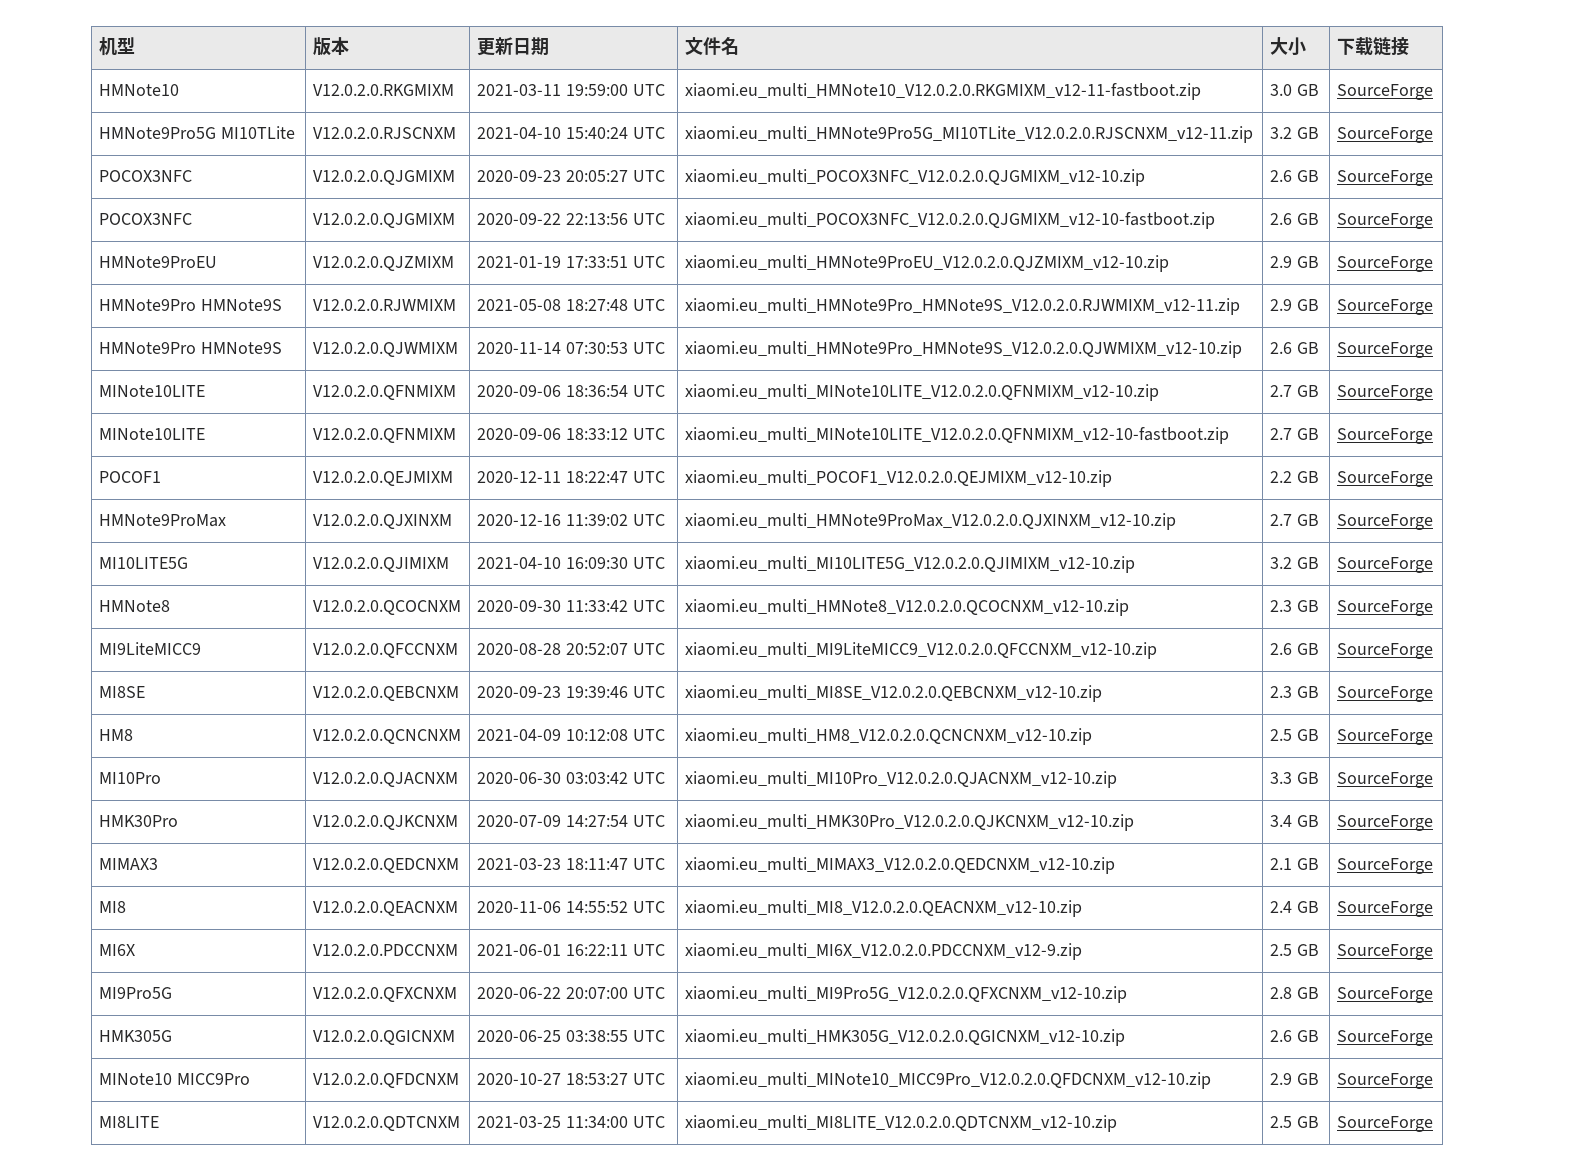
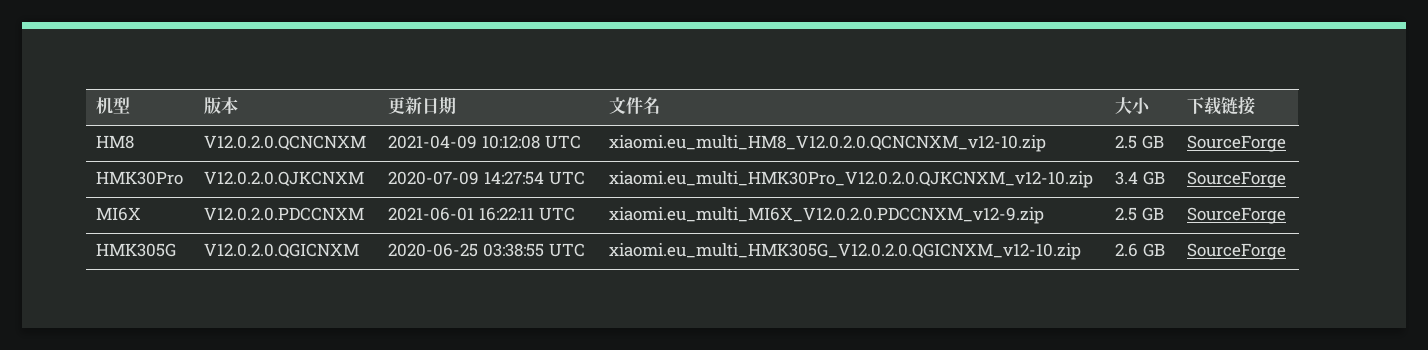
[98,84,179,96] [312,84,454,96] [476,84,665,96] [684,83,1201,100] [1269,84,1319,96] [1336,84,1433,100] [98,126,295,139] [312,127,456,139] [476,127,665,139] [684,126,1253,143] [1269,127,1319,139] [1336,127,1433,143] [98,170,192,182] [312,170,455,185] [476,170,665,182] [684,169,1145,186] [1269,170,1319,182] [1336,170,1433,186] [98,213,192,225] [312,213,455,228] [476,213,665,225] [684,212,1215,229] [1269,213,1319,225] [1336,213,1433,229] [98,256,217,268] [312,256,454,271] [476,256,665,268] [684,255,1169,272] [1269,256,1319,268] [1336,256,1433,272] [98,299,282,311] [312,299,456,311] [476,299,665,311] [684,298,1240,315] [1269,299,1319,311] [1336,299,1433,315] [98,342,282,354] [312,342,458,357] [476,342,665,354] [684,341,1242,358] [1269,342,1319,354] [1336,342,1433,358] [98,385,205,397] [312,385,456,400] [476,385,665,397] [684,384,1159,401] [1269,385,1319,397] [1336,385,1433,401] [98,428,205,440] [312,428,456,443] [476,428,665,440] [684,427,1229,444] [1269,428,1319,440] [1336,428,1433,444] [98,471,161,483] [312,471,453,486] [476,471,665,483] [684,470,1112,487] [1269,471,1319,483] [1336,471,1433,487] [98,514,226,527] [312,514,452,529] [476,514,665,526] [684,513,1176,530] [1269,514,1319,526] [1336,514,1433,530] [98,557,188,569] [312,557,449,572] [476,557,665,569] [684,556,1135,573] [1269,557,1319,569] [1336,557,1433,573] [98,600,170,612] [312,600,461,615] [476,600,665,612] [684,599,1129,616] [1269,600,1319,612] [1336,600,1433,616] [98,642,201,655] [312,643,458,658] [476,643,665,655] [684,642,1157,659] [1269,643,1319,655] [1336,643,1433,659] [98,686,145,698] [312,686,459,701] [476,686,665,698] [684,685,1102,702] [1269,686,1319,698] [1336,686,1433,702] // HMNote10 | V12.0.2.0.RKGMIXM | 2021-03-11 19:59:00 UTC | xiaomi.eu_multi_HMNote10_V12.0.2.0.RKGMIXM_v12-11-fastboot.zip | 3.0 GB | SourceForge // HMNote9Pro5G MI10TLite | V12.0.2.0.RJSCNXM | 2021-04-10 15:40:24 UTC | xiaomi.eu_multi_HMNote9Pro5G_MI10TLite_V12.0.2.0.RJSCNXM_v12-11.zip | 3.2 GB | SourceForge // POCOX3NFC | V12.0.2.0.QJGMIXM | 2020-09-23 20:05:27 UTC | xiaomi.eu_multi_POCOX3NFC_V12.0.2.0.QJGMIXM_v12-10.zip | 2.6 GB | SourceForge // POCOX3NFC | V12.0.2.0.QJGMIXM | 2020-09-22 22:13:56 UTC | xiaomi.eu_multi_POCOX3NFC_V12.0.2.0.QJGMIXM_v12-10-fastboot.zip | 2.6 GB | SourceForge // HMNote9ProEU | V12.0.2.0.QJZMIXM | 2021-01-19 17:33:51 UTC | xiaomi.eu_multi_HMNote9ProEU_V12.0.2.0.QJZMIXM_v12-10.zip | 2.9 GB | SourceForge // HMNote9Pro HMNote9S | V12.0.2.0.RJWMIXM | 2021-05-08 18:27:48 UTC | xiaomi.eu_multi_HMNote9Pro_HMNote9S_V12.0.2.0.RJWMIXM_v12-11.zip | 2.9 GB | SourceForge // HMNote9Pro HMNote9S | V12.0.2.0.QJWMIXM | 2020-11-14 07:30:53 UTC | xiaomi.eu_multi_HMNote9Pro_HMNote9S_V12.0.2.0.QJWMIXM_v12-10.zip | 2.6 GB | SourceForge // MINote10LITE | V12.0.2.0.QFNMIXM | 2020-09-06 18:36:54 UTC | xiaomi.eu_multi_MINote10LITE_V12.0.2.0.QFNMIXM_v12-10.zip | 2.7 GB | SourceForge // MINote10LITE | V12.0.2.0.QFNMIXM | 2020-09-06 18:33:12 UTC | xiaomi.eu_multi_MINote10LITE_V12.0.2.0.QFNMIXM_v12-10-fastboot.zip | 2.7 GB | SourceForge // POCOF1 | V12.0.2.0.QEJMIXM | 2020-12-11 18:22:47 UTC | xiaomi.eu_multi_POCOF1_V12.0.2.0.QEJMIXM_v12-10.zip | 2.2 GB | SourceForge // HMNote9ProMax | V12.0.2.0.QJXINXM | 2020-12-16 11:39:02 UTC | xiaomi.eu_multi_HMNote9ProMax_V12.0.2.0.QJXINXM_v12-10.zip | 2.7 GB | SourceForge // MI10LITE5G | V12.0.2.0.QJIMIXM | 2021-04-10 16:09:30 UTC | xiaomi.eu_multi_MI10LITE5G_V12.0.2.0.QJIMIXM_v12-10.zip | 3.2 GB | SourceForge // HMNote8 | V12.0.2.0.QCOCNXM | 2020-09-30 11:33:42 UTC | xiaomi.eu_multi_HMNote8_V12.0.2.0.QCOCNXM_v12-10.zip | 2.3 GB | SourceForge // MI9LiteMICC9 | V12.0.2.0.QFCCNXM | 2020-08-28 20:52:07 UTC | xiaomi.eu_multi_MI9LiteMICC9_V12.0.2.0.QFCCNXM_v12-10.zip | 2.6 GB | SourceForge // MI8SE | V12.0.2.0.QEBCNXM | 2020-09-23 19:39:46 UTC | xiaomi.eu_multi_MI8SE_V12.0.2.0.QEBCNXM_v12-10.zip | 2.3 GB | SourceForge -> (1256, 105) none
[98,772,161,784] [312,772,458,787] [476,772,665,784] [684,771,1117,788] [1269,772,1319,784] [1336,772,1433,788] // MI10Pro | V12.0.2.0.QJACNXM | 2020-06-30 03:03:42 UTC | xiaomi.eu_multi_MI10Pro_V12.0.2.0.QJACNXM_v12-10.zip | 3.3 GB | SourceForge -> (1287, 143) none
[98,858,158,870] [312,858,459,873] [476,858,665,870] [684,857,1115,874] [1269,858,1319,870] [1336,858,1433,874] [98,901,126,913] [312,901,458,916] [476,901,665,913] [684,900,1082,917] [1269,901,1319,913] [1336,901,1433,917] // MIMAX3 | V12.0.2.0.QEDCNXM | 2021-03-23 18:11:47 UTC | xiaomi.eu_multi_MIMAX3_V12.0.2.0.QEDCNXM_v12-10.zip | 2.1 GB | SourceForge // MI8 | V12.0.2.0.QEACNXM | 2020-11-06 14:55:52 UTC | xiaomi.eu_multi_MI8_V12.0.2.0.QEACNXM_v12-10.zip | 2.4 GB | SourceForge -> (1287, 179) none
[98,987,172,999] [312,987,457,1002] [476,987,665,999] [684,986,1127,1003] [1269,987,1319,999] [1336,987,1433,1003] // MI9Pro5G | V12.0.2.0.QFXCNXM | 2020-06-22 20:07:00 UTC | xiaomi.eu_multi_MI9Pro5G_V12.0.2.0.QFXCNXM_v12-10.zip | 2.8 GB | SourceForge -> (1287, 215) none
[98,1073,250,1085] [312,1073,459,1088] [476,1073,665,1085] [684,1072,1211,1089] [1269,1073,1319,1085] [1336,1073,1433,1089] [98,1116,159,1128] [312,1116,460,1131] [476,1116,665,1128] [684,1115,1117,1132] [1269,1116,1319,1128] [1336,1116,1433,1132] // MINote10 MICC9Pro | V12.0.2.0.QFDCNXM | 2020-10-27 18:53:27 UTC | xiaomi.eu_multi_MINote10_MICC9Pro_V12.0.2.0.QFDCNXM_v12-10.zip | 2.9 GB | SourceForge // MI8LITE | V12.0.2.0.QDTCNXM | 2021-03-25 11:34:00 UTC | xiaomi.eu_multi_MI8LITE_V12.0.2.0.QDTCNXM_v12-10.zip | 2.5 GB | SourceForge -> (1287, 251) none

